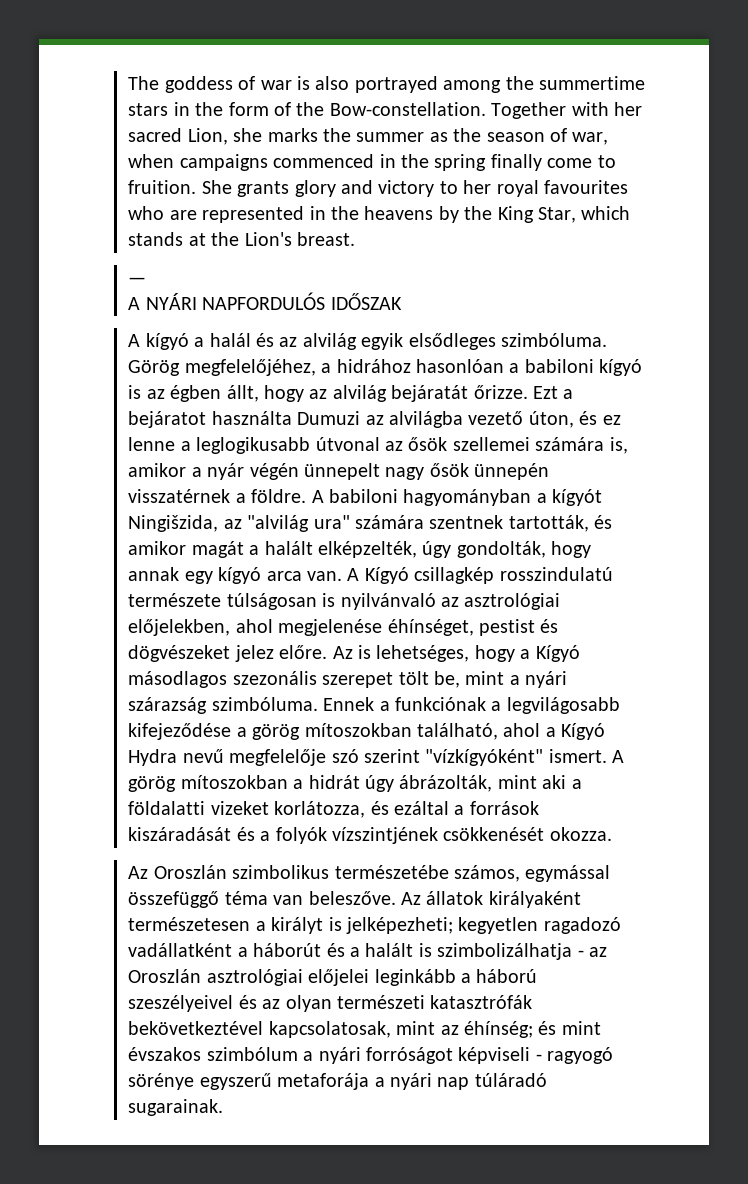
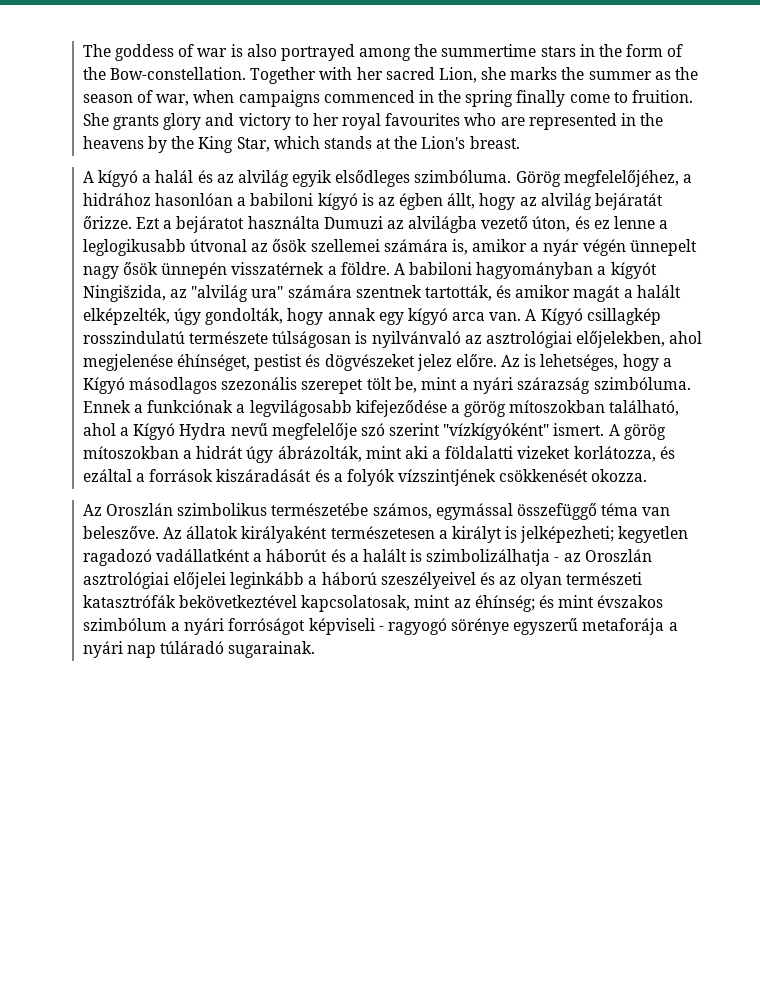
[128,277,147,284] [128,292,402,310] // — // A NYÁRI NAPFORDULÓS IDŐSZAK -> (520, 142) none

